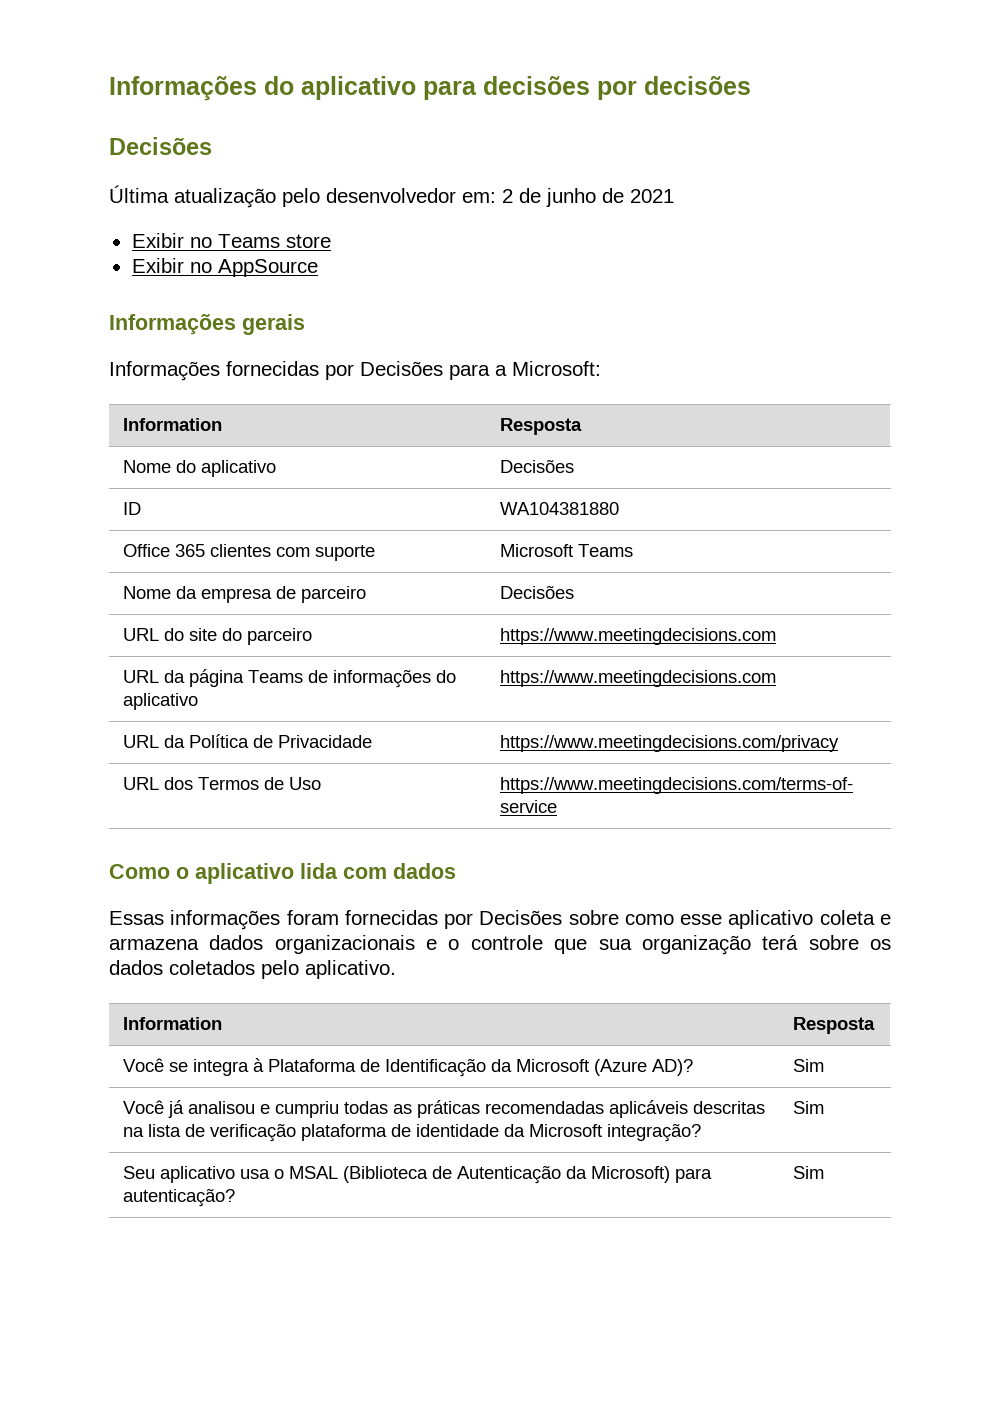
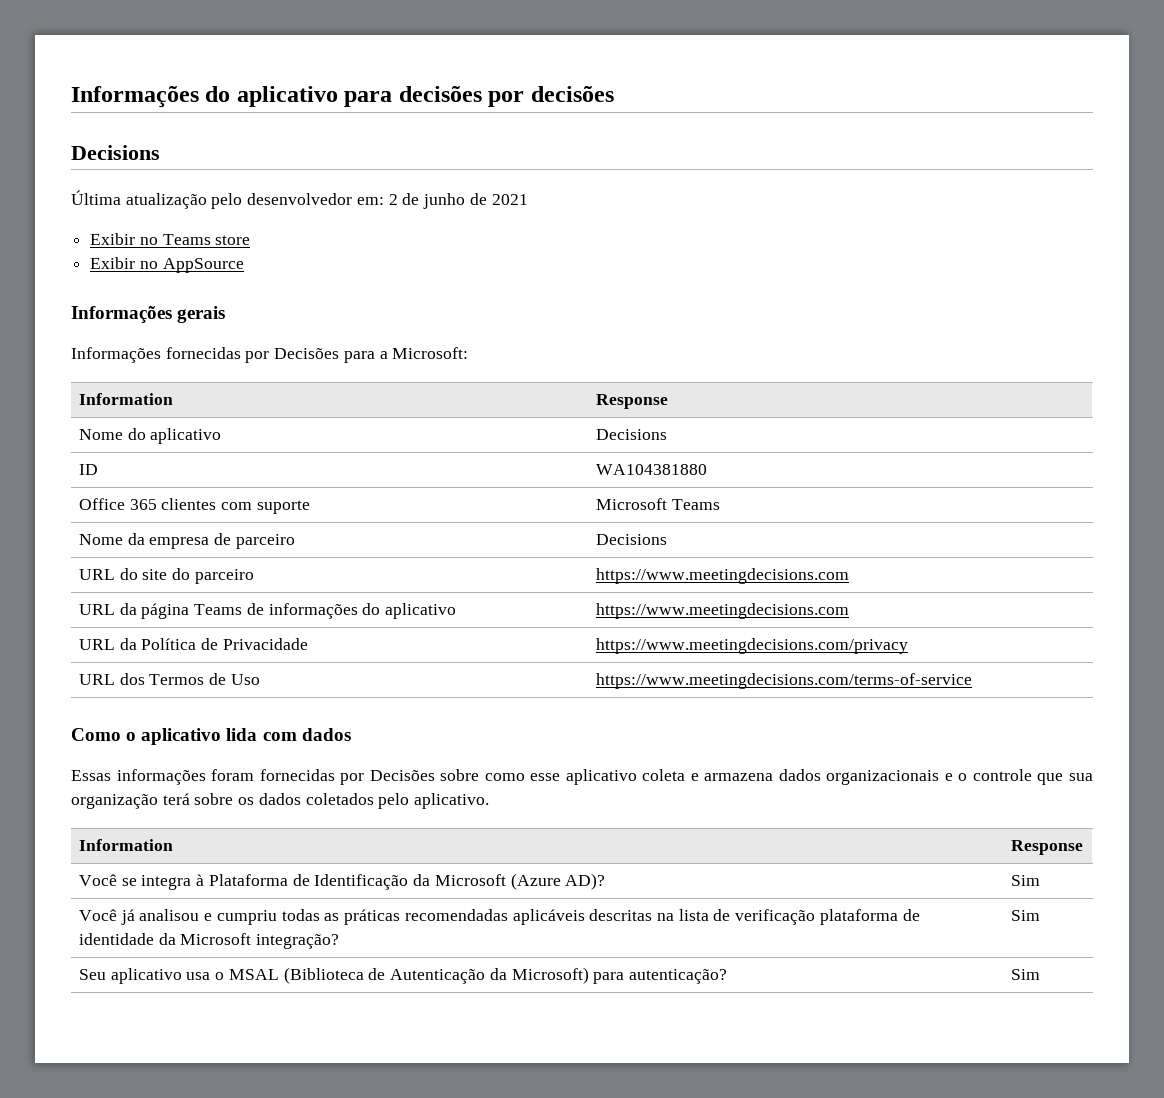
[109,137,212,155] Decisões -> [71,145,160,160] Decisions
[500,418,583,435] Resposta -> [595,394,668,409] Response
[500,459,575,473] Decisões -> [595,429,667,440] Decisions
[500,585,575,599] Decisões -> [595,534,667,545] Decisions
[793,1017,876,1034] Resposta -> [1010,840,1083,855] Response

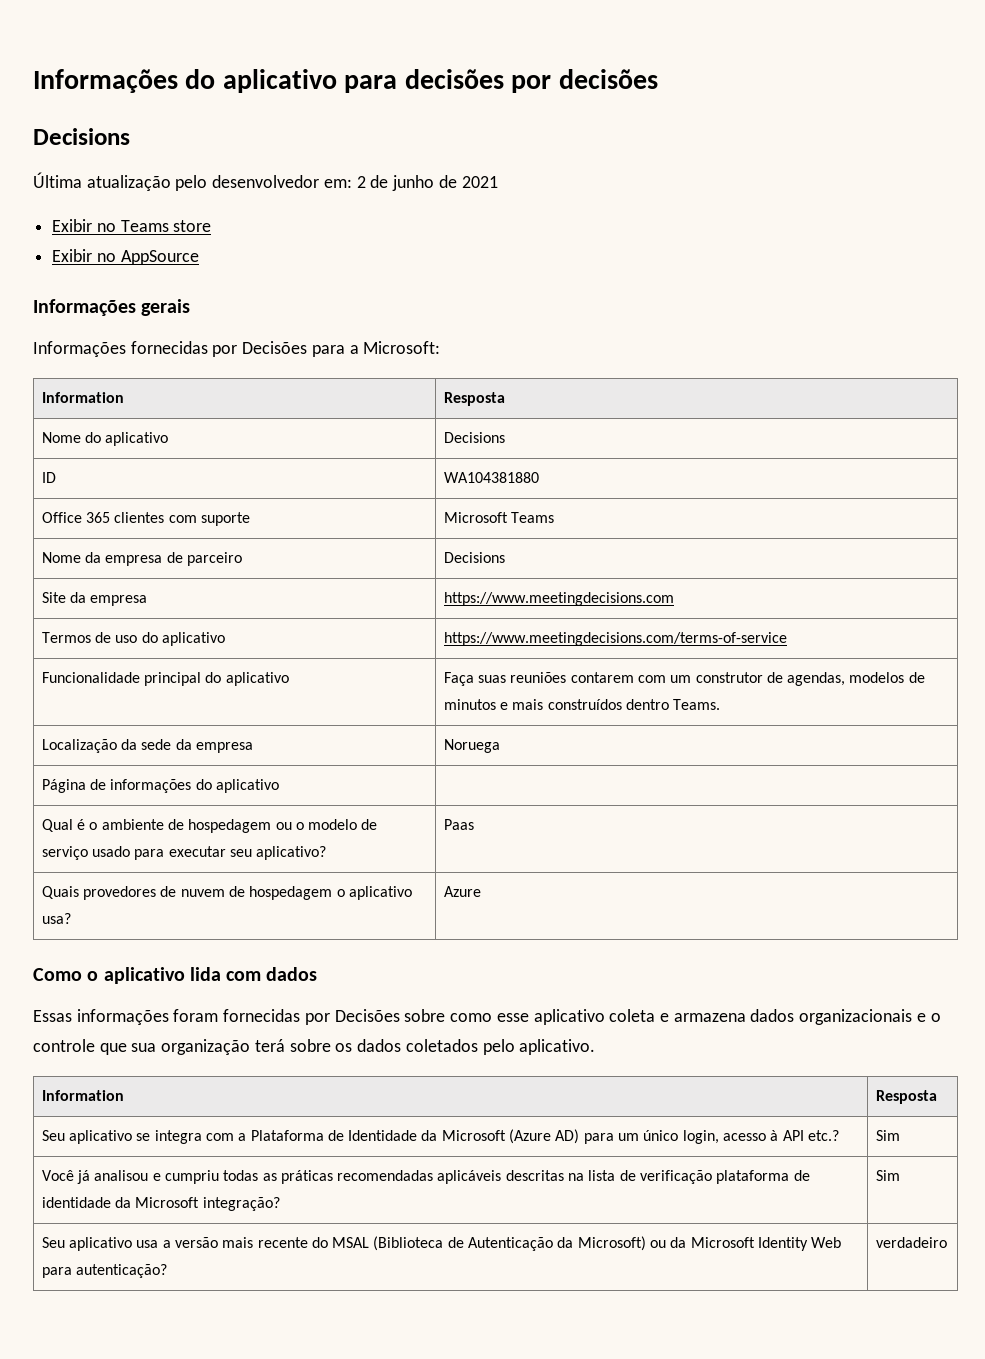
[595,394,668,409] Response -> [443,392,505,406] Resposta
[78,568,254,584] [595,568,849,584] [78,603,457,619] [595,603,849,619] [78,638,308,650] [595,638,908,654] [78,673,260,685] [595,673,972,689] URL do site do parceiro | https://www.meetingdecisions.com // URL da página Teams de informações do aplicativo | https://www.meetingdecisions.com // URL da Política de Privacidade | https://www.meetingdecisions.com/privacy // URL dos Termos de Uso | https://www.meetingdecisions.com/terms-of-service -> [41,592,148,606] [443,592,674,606] [41,632,225,646] [443,632,787,646] [41,672,289,686] [443,672,925,686] [443,699,721,710] [41,739,253,753] [443,739,500,753] [41,779,279,793] [41,819,378,833] [41,846,327,860] [443,819,474,830] [41,886,412,900] [41,913,71,924] [443,886,481,897] Site da empresa | https://www.meetingdecisions.com // Termos de uso do aplicativo | https://www.meetingdecisions.com/terms-of-service // Funcionalidade principal do aplicativo | Faça suas reuniões contarem com um construtor de agendas, modelos de minutos e mais construídos dentro Teams. // Localização da sede da empresa | Noruega // Página de informações do aplicativo | // Qual é o ambiente de hospedagem ou o modelo de serviço usado para executar seu aplicativo? | Paas // Quais provedores de nuvem de hospedagem o aplicativo usa? | Azure
[1010,840,1083,855] [78,874,205,890] Response // Você se integra à -> [875,1090,937,1104] [41,1130,247,1144] Resposta // Seu aplicativo se integra com a
[314,874,409,890] Identificação -> [348,1130,418,1141] Identidade
[565,873,606,890] AD)? -> [555,1129,839,1144] AD) para um único login, acesso à API etc.?
[215,972,225,980] o -> [162,1237,328,1248] a versão mais recente do
(589, 975) none -> [650,1237,842,1251] ou da Microsoft Identity Web
[1010,969,1040,980] Sim -> [875,1237,947,1248] verdadeiro

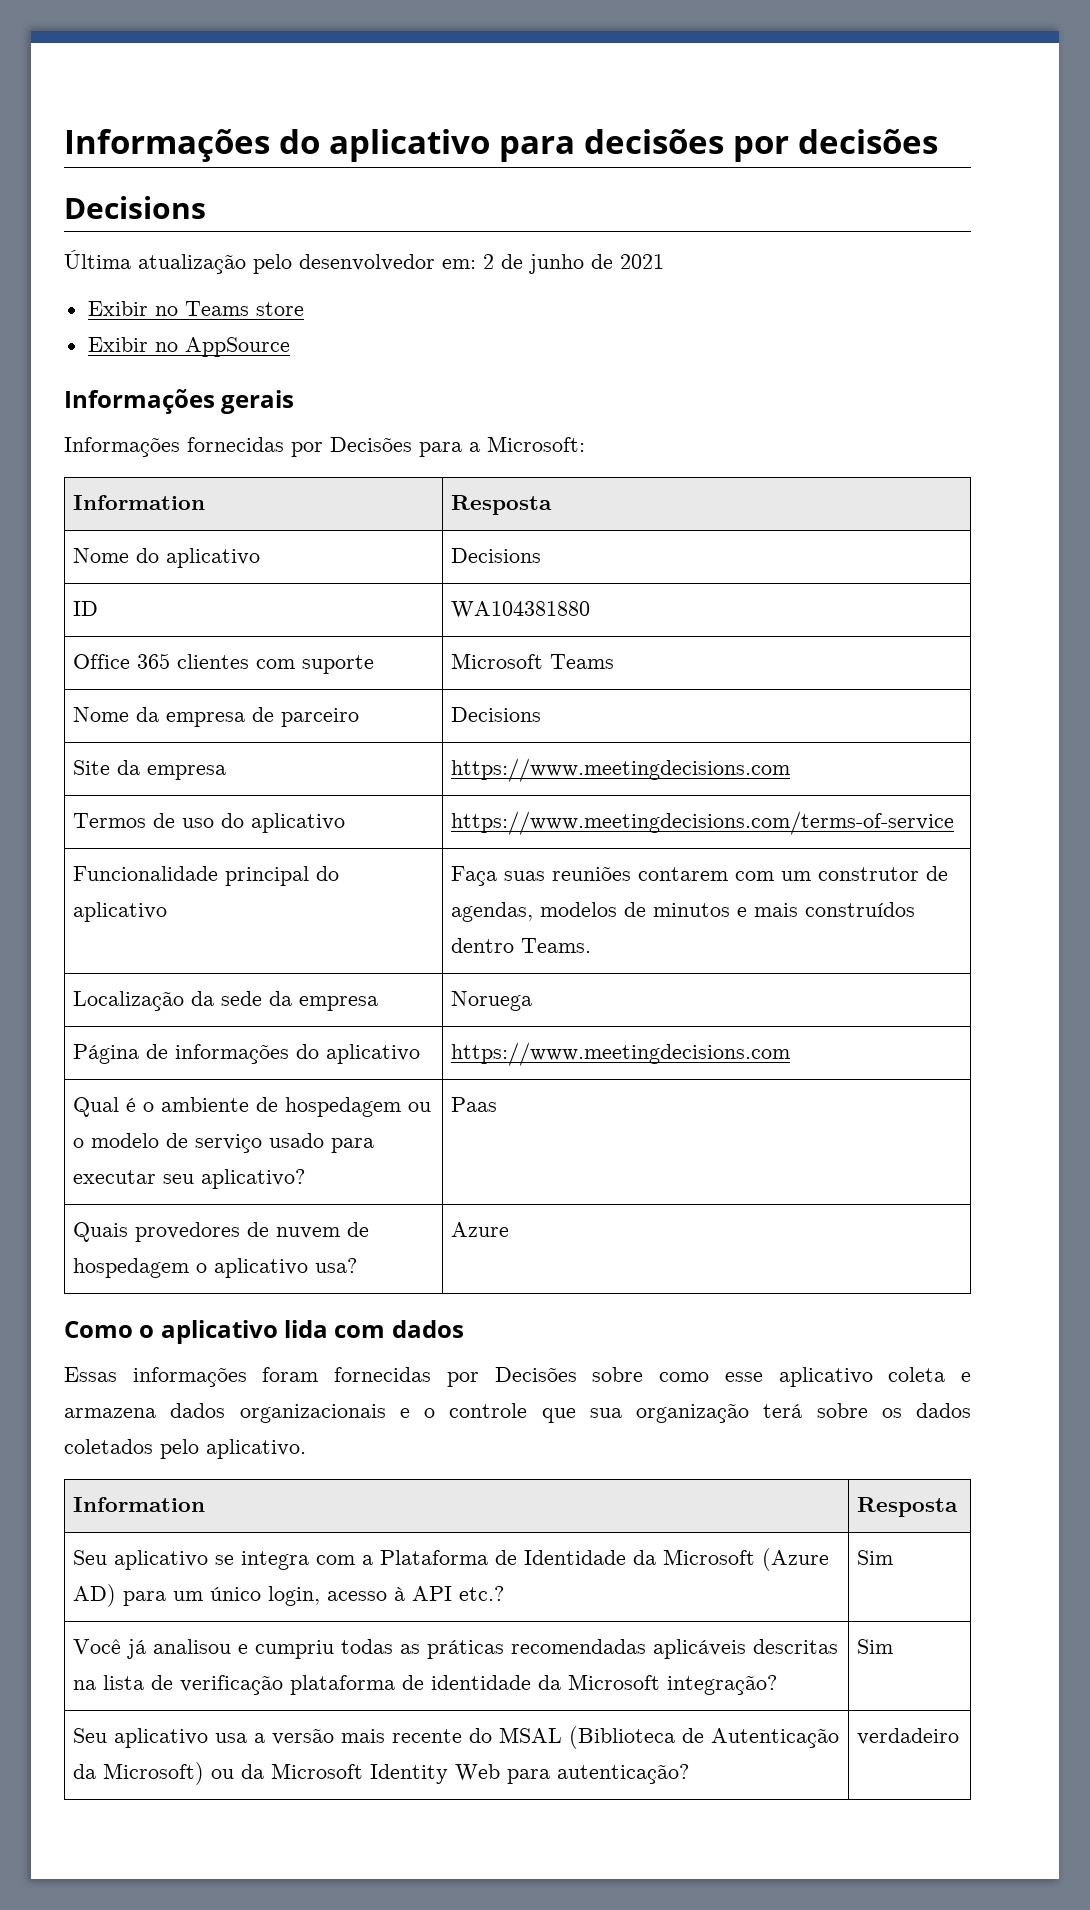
(279, 786) none -> [451,1042,791,1066] https://www.meetingdecisions.com

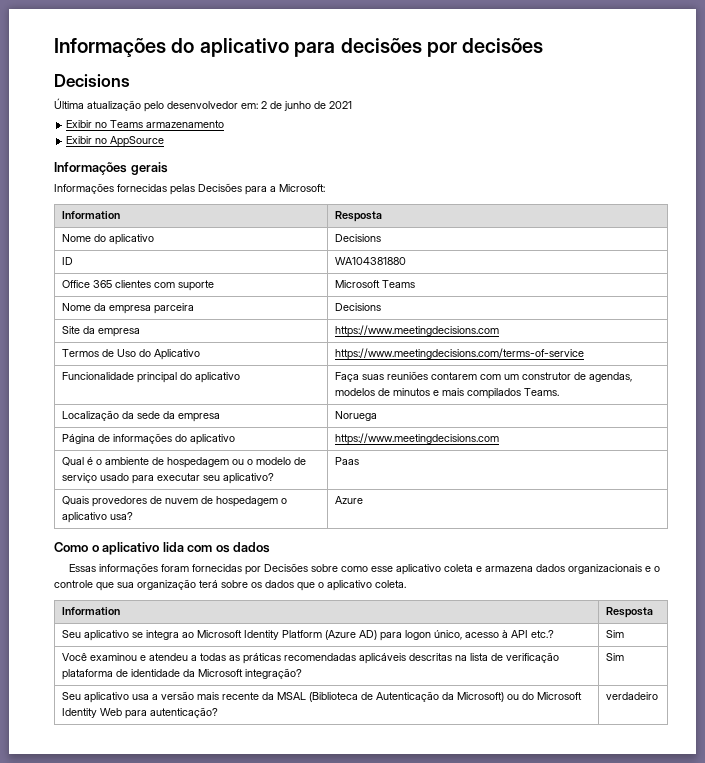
[255,302,304,316] store -> [146,120,225,128] armazenamento
[291,442,323,457] por -> [170,184,195,195] pelas
[252,707,360,727] de parceiro -> [153,303,194,314] parceira
[182,813,346,833] uso do aplicativo -> [116,349,200,360] Uso do Aplicativo
[805,902,916,917] [451,938,515,953] construídos dentro -> [466,388,521,399] compilados
(386, 1331) none -> [215,545,230,553] os
[64,1439,306,1459] coletados pelo aplicativo. -> [297,580,406,591] que o aplicativo coleta.
[316,1548,830,1571] [73,1584,321,1607] com a Plataforma de Identidade da Microsoft (Azure AD) para um único login, -> [181,630,462,641] ao Microsoft Identity Platform (Azure AD) para logon único,
[127,1639,335,1659] já analisou e cumpriu -> [89,653,197,661] examinou e atendeu a
[469,1728,493,1743] do -> [261,692,274,700] da
[241,1764,265,1779] da -> [521,692,534,700] do

